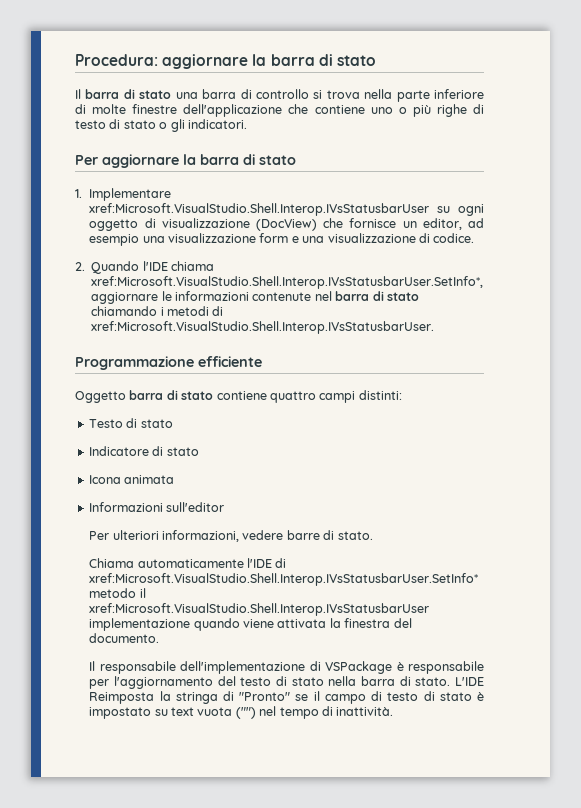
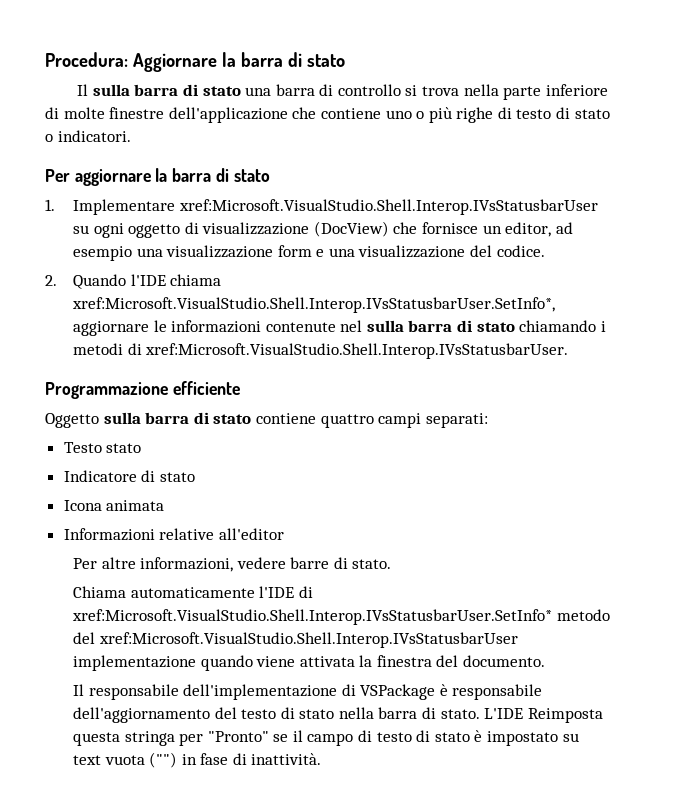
[162,54,249,69] aggiornare -> [132,53,217,72] Aggiornare
(81, 94) none -> [92,84,130,96] sulla
[170,119,185,132] gli -> (53, 138) none
[418,233,430,243] di -> [470,245,493,257] del
(332, 296) none -> [366,320,404,332] sulla
(126, 397) none -> [103,412,141,424] sulla
[358,390,402,400] distinti: -> [425,413,488,428] separati:
[126,418,138,428] di -> (102, 447) none
[166,502,225,512] [89,530,159,540] sull'editor // Per ulteriori -> [159,528,284,540] [72,557,136,569] relative all'editor // Per altre
[139,588,146,598] il -> [72,632,95,644] del
[89,676,213,689] per l'aggiornamento -> [72,707,210,723] dell'aggiornamento
[159,691,234,704] la stringa di -> [72,731,204,746] questa stringa per
[259,706,319,719] nel tempo -> [181,753,229,765] in fase

